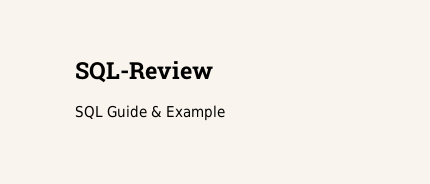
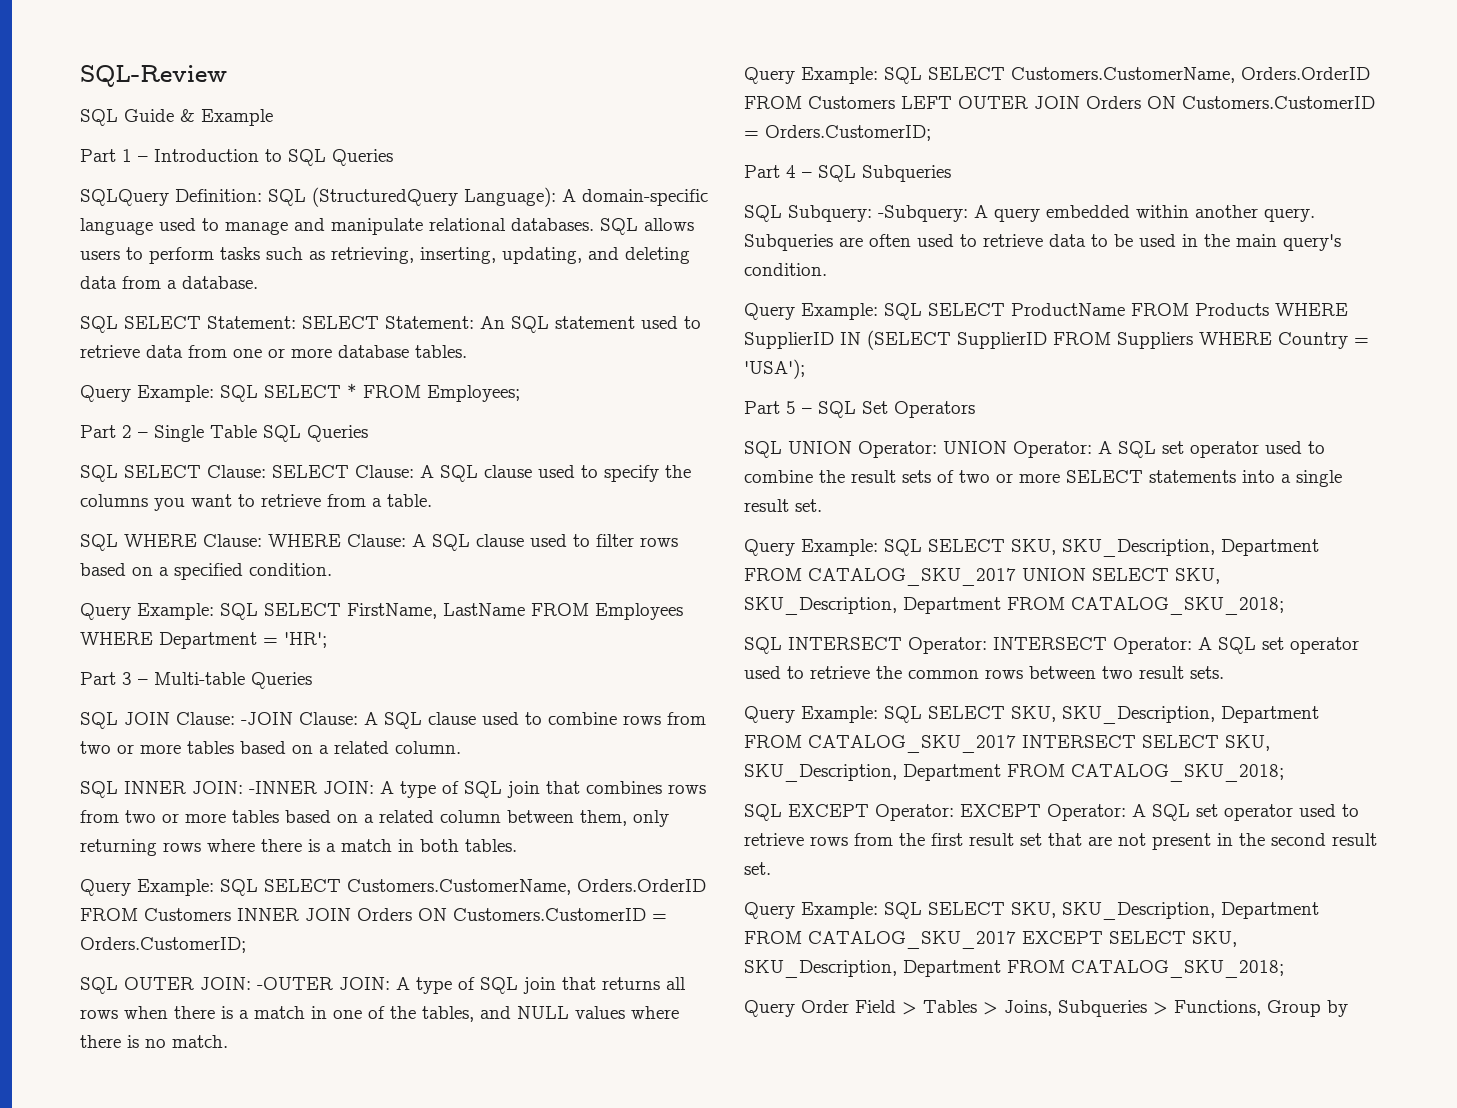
(226, 113) none -> [80,149,393,166] [80,187,708,207] [80,218,694,235] [80,247,690,264] [80,276,258,289] [80,316,701,333] [80,345,467,358] [80,383,520,402] [80,425,368,442] [80,465,691,482] [80,494,432,511] [80,534,678,551] [80,563,332,580] [80,603,683,620] [80,632,327,649] [80,672,312,689] [80,712,706,729] [80,741,461,754] [80,781,706,798] [80,810,669,827] [80,839,517,856] [80,879,706,896] [80,908,667,921] [80,937,246,953] [80,977,686,994] [80,1006,679,1022] [80,1035,228,1048] [744,67,1370,84] [744,96,1375,109] [744,125,931,141] [744,165,951,182] [744,205,1315,222] [744,234,1341,251] [744,263,827,276] [744,303,1348,320] [744,330,1369,350] [744,359,805,379] [744,401,975,418] [744,441,1325,458] [744,470,1342,487] [744,499,822,512] [744,539,1319,557] [744,568,1220,586] [744,597,1284,615] [744,637,1359,654] [744,666,1224,679] [744,706,1319,724] [744,735,1270,753] [744,764,1284,782] [744,804,1359,821] [744,833,1377,850] [744,862,771,875] [744,902,1319,920] [744,931,1237,949] [744,960,1284,978] [744,1000,1348,1017] // Part 1 – Introduction to SQL Queries // SQLQuery Definition: SQL (StructuredQuery Language): A domain-specific language used to manage and manipulate relational databases. SQL allows users to perform tasks such as retrieving, inserting, updating, and deleting data from a database. // SQL SELECT Statement: SELECT Statement: An SQL statement used to retrieve data from one or more database tables. // Query Example: SQL SELECT * FROM Employees; // Part 2 – Single Table SQL Queries // SQL SELECT Clause: SELECT Clause: A SQL clause used to specify the columns you want to retrieve from a table. // SQL WHERE Clause: WHERE Clause: A SQL clause used to filter rows based on a specified condition. // Query Example: SQL SELECT FirstName, LastName FROM Employees WHERE Department = 'HR'; // Part 3 – Multi-table Queries // SQL JOIN Clause: -JOIN Clause: A SQL clause used to combine rows from two or more tables based on a related column. // SQL INNER JOIN: -INNER JOIN: A type of SQL join that combines rows from two or more tables based on a related column between them, only returning rows where there is a match in both tables. // Query Example: SQL SELECT Customers.CustomerName, Orders.OrderID FROM Customers INNER JOIN Orders ON Customers.CustomerID = Orders.CustomerID; // SQL OUTER JOIN: -OUTER JOIN: A type of SQL join that returns all rows when there is a match in one of the tables, and NULL values where there is no match. // Query Example: SQL SELECT Customers.CustomerName, Orders.OrderID FROM Customers LEFT OUTER JOIN Orders ON Customers.CustomerID = Orders.CustomerID; // Part 4 – SQL Subqueries // SQL Subquery: -Subquery: A query embedded within another query. Subqueries are often used to retrieve data to be used in the main query's condition. // Query Example: SQL SELECT ProductName FROM Products WHERE SupplierID IN (SELECT SupplierID FROM Suppliers WHERE Country = 'USA'); // Part 5 – SQL Set Operators // SQL UNION Operator: UNION Operator: A SQL set operator used to combine the result sets of two or more SELECT statements into a single result set. // Query Example: SQL SELECT SKU, SKU_Description, Department FROM CATALOG_SKU_2017 UNION SELECT SKU, SKU_Description, Department FROM CATALOG_SKU_2018; // SQL INTERSECT Operator: INTERSECT Operator: A SQL set operator used to retrieve the common rows between two result sets. // Query Example: SQL SELECT SKU, SKU_Description, Department FROM CATALOG_SKU_2017 INTERSECT SELECT SKU, SKU_Description, Department FROM CATALOG_SKU_2018; // SQL EXCEPT Operator: EXCEPT Operator: A SQL set operator used to retrieve rows from the first result set that are not present in the second result set. // Query Example: SQL SELECT SKU, SKU_Description, Department FROM CATALOG_SKU_2017 EXCEPT SELECT SKU, SKU_Description, Department FROM CATALOG_SKU_2018; // Query Order Field > Tables > Joins, Subqueries > Functions, Group by

